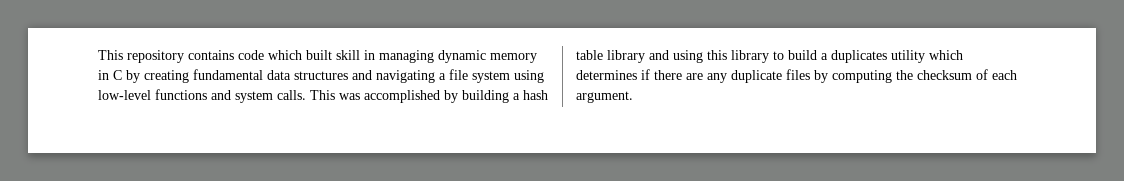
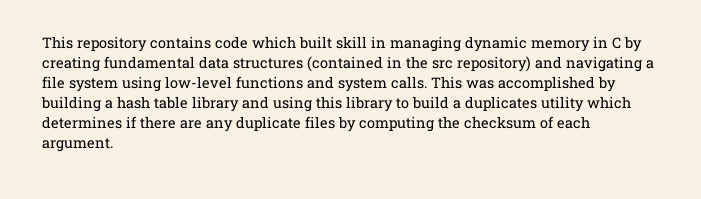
(348, 75) none -> [307,56,531,72] (contained in the src repository)

